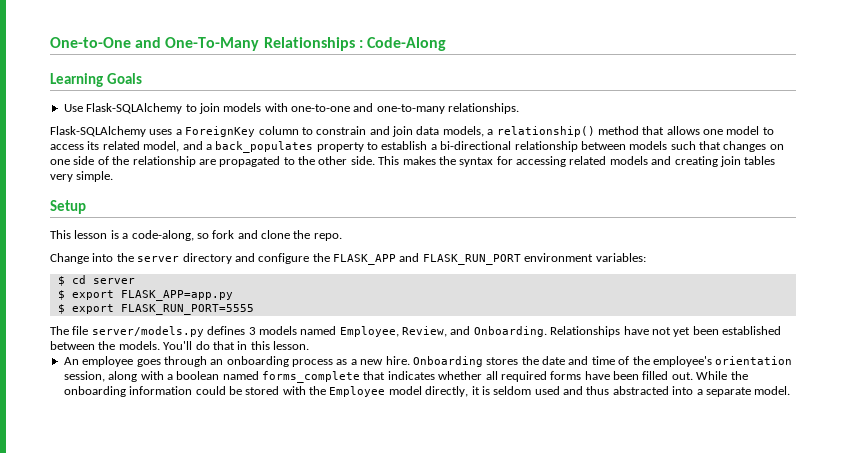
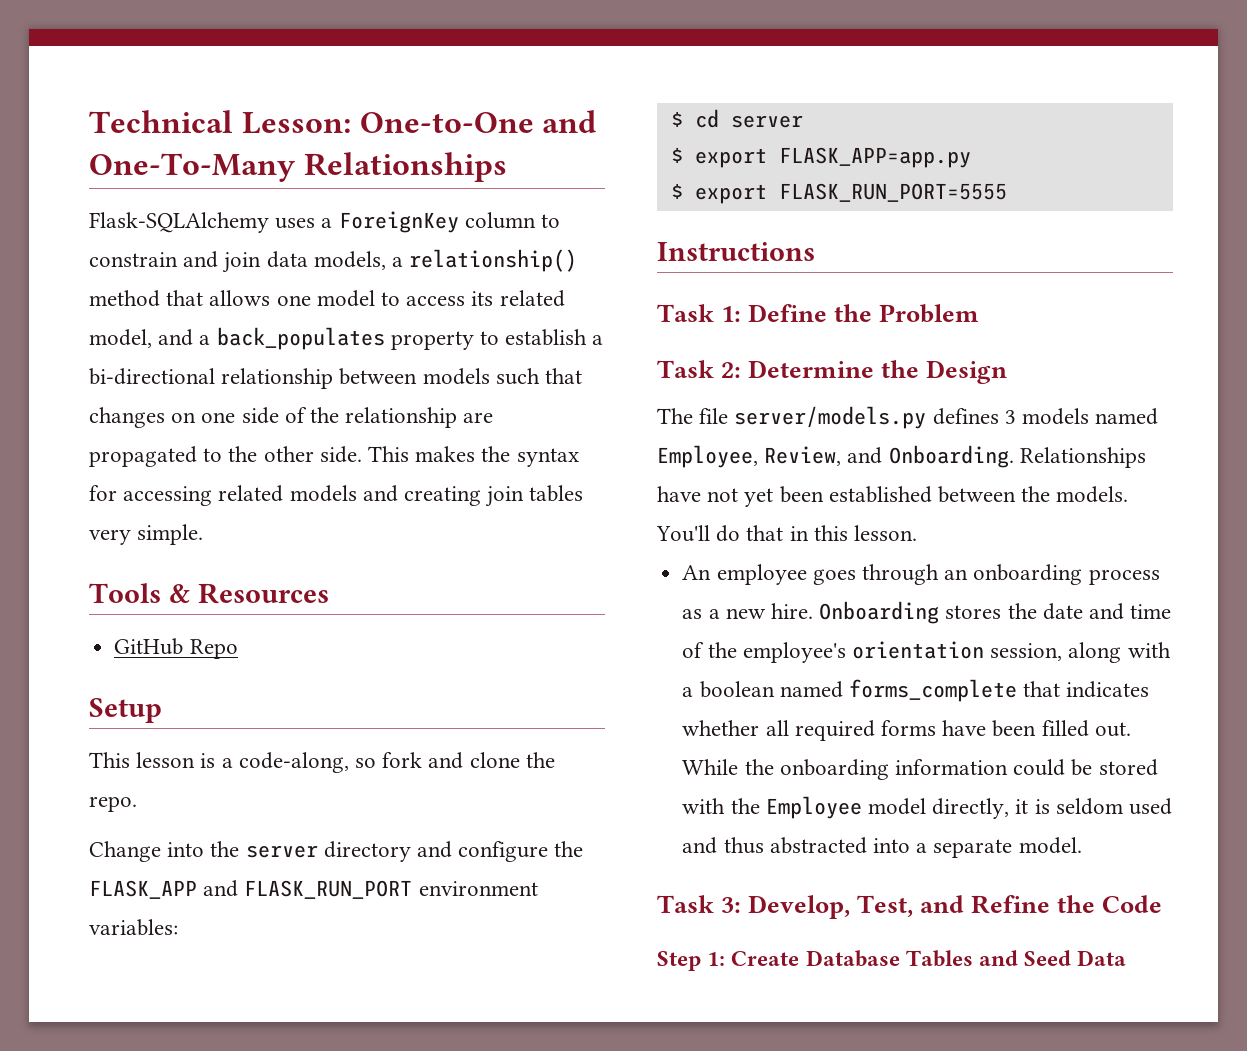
(50, 42) none -> [89,110,351,134] Technical Lesson:
[358,37,446,51] [50,73,142,87] [63,103,520,114] : Code-Along // Learning Goals // Use Flask-SQLAlchemy to join models with one-to-one and one-to-many relationships. -> (507, 167) none
(114, 176) none -> [89,583,329,604] [114,638,238,659] // Tools & Resources // GitHub Repo
(254, 309) none -> [657,242,815,261] [657,304,980,323] [657,360,1008,384] // Instructions // Task 1: Define the Problem // Task 2: Determine the Design
(791, 390) none -> [657,895,1163,919] [657,950,1127,971] // Task 3: Develop, Test, and Refine the Code // Step 1: Create Database Tables and Seed Data

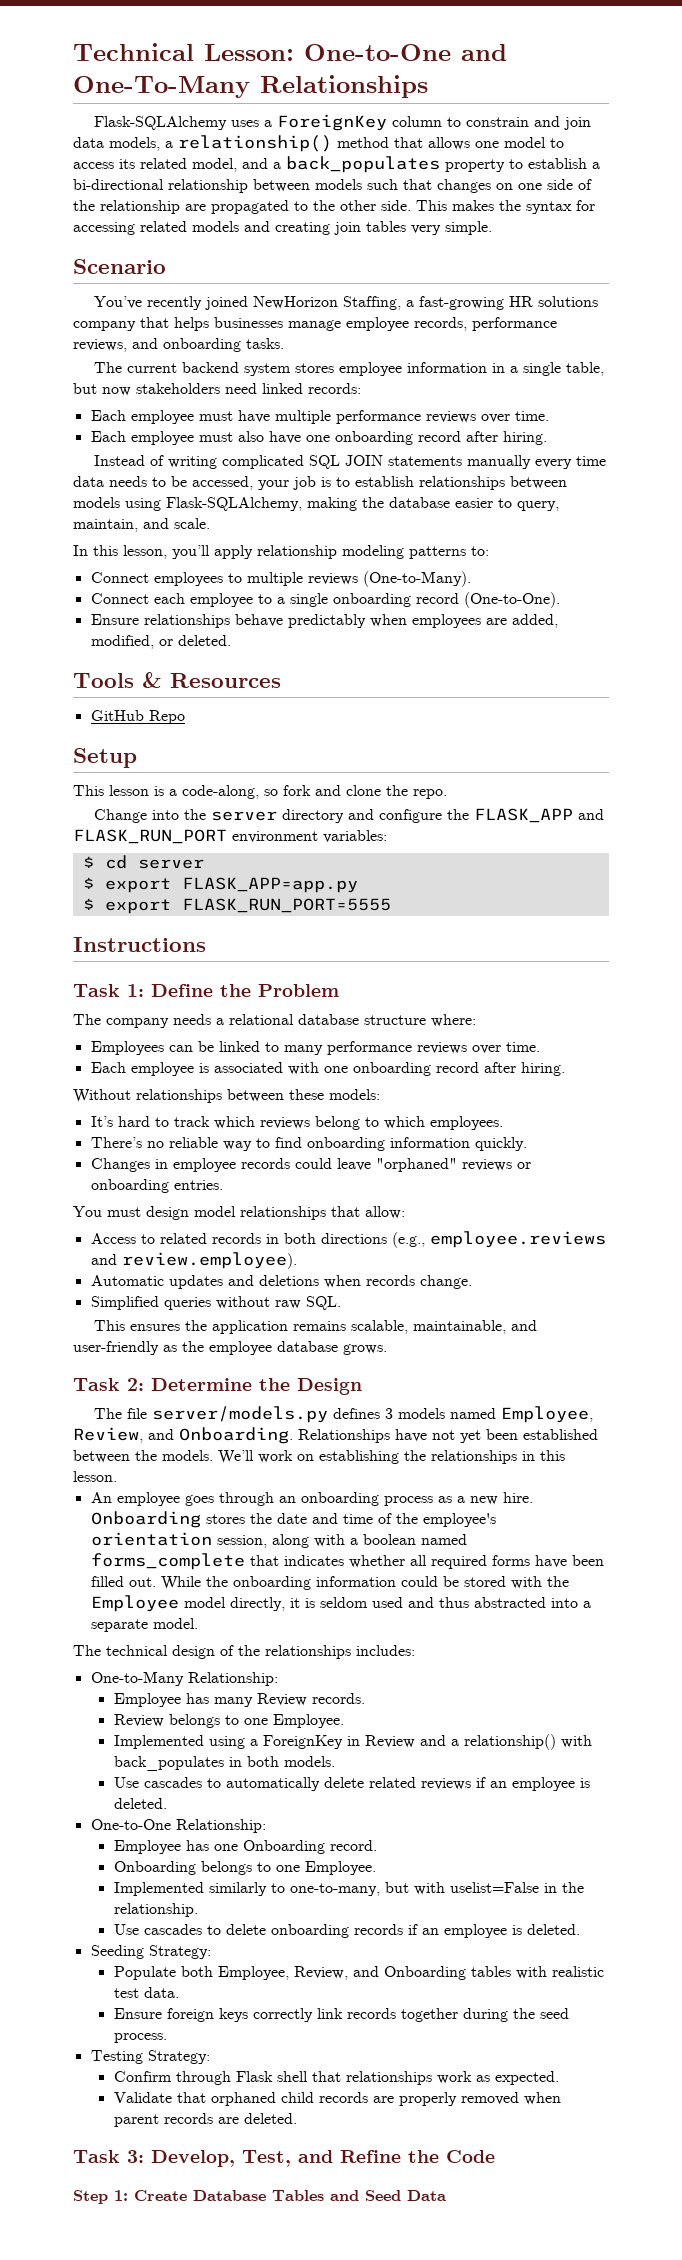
(204, 534) none -> [73,259,166,274] [94,296,599,310] [73,317,557,331] [73,338,284,352] [94,362,605,376] [73,383,361,396] [90,410,549,424] [90,431,547,445] [94,455,607,469] [73,476,567,490] [73,497,559,511] [73,518,210,532] [73,545,489,559] [90,571,471,587] [90,592,560,608] [90,614,558,628] [90,635,231,649] // Scenario // You’ve recently joined NewHorizon Staffing, a fast-growing HR solutions company that helps businesses manage employee records, performance reviews, and onboarding tasks. // The current backend system stores employee information in a single table, but now stakeholders need linked records: // Each employee must have multiple performance reviews over time. // Each employee must also have one onboarding record after hiring. // Instead of writing complicated SQL JOIN statements manually every time data needs to be accessed, your job is to establish relationships between models using Flask-SQLAlchemy, making the database easier to query, maintain, and scale. // In this lesson, you’ll apply relationship modeling patterns to: // Connect employees to multiple reviews (One-to-Many). // Connect each employee to a single onboarding record (One-to-One). // Ensure relationships behave predictably when employees are added, modified, or deleted.
(980, 313) none -> [73,1014,476,1028] [90,1041,540,1055] [90,1062,565,1076] [73,1089,380,1103] [90,1116,503,1130] [90,1137,527,1151] [90,1158,531,1172] [90,1179,223,1193] [73,1206,405,1220] [90,1231,606,1248] [90,1252,297,1269] [90,1275,472,1289] [90,1296,341,1310] [94,1320,538,1334] [73,1341,387,1355] // The company needs a relational database structure where: // Employees can be linked to many performance reviews over time. // Each employee is associated with one onboarding record after hiring. // Without relationships between these models: // It’s hard to track which reviews belong to which employees. // There’s no reliable way to find onboarding information quickly. // Changes in employee records could leave "orphaned" reviews or onboarding entries. // You must design model relationships that allow: // Access to related records in both directions (e.g., employee.reviews and review.employee). // Automatic updates and deletions when records change. // Simplified queries without raw SQL. // This ensures the application remains scalable, maintainable, and user-friendly as the employee database grows.
[656,525,784,542] You'll do that -> [218,1450,517,1464] We’ll work on establishing the relationships
(1082, 845) none -> [73,1645,415,1659] [90,1671,278,1686] [113,1693,365,1707] [113,1714,344,1728] [113,1734,592,1750] [113,1756,335,1771] [113,1777,590,1791] [113,1798,167,1809] [90,1819,266,1833] [113,1840,377,1854] [113,1861,376,1875] [113,1882,584,1896] [113,1903,198,1917] [113,1924,580,1938] [90,1945,211,1959] [113,1966,604,1980] [113,1987,179,1998] [113,2008,569,2022] [113,2033,167,2043] [90,2050,210,2064] [113,2071,559,2085] [113,2092,561,2106] [113,2113,297,2127] // The technical design of the relationships includes: // One-to-Many Relationship: // Employee has many Review records. // Review belongs to one Employee. // Implemented using a ForeignKey in Review and a relationship() with back_populates in both models. // Use cascades to automatically delete related reviews if an employee is deleted. // One-to-One Relationship: // Employee has one Onboarding record. // Onboarding belongs to one Employee. // Implemented similarly to one-to-many, but with uselist=False in the relationship. // Use cascades to delete onboarding records if an employee is deleted. // Seeding Strategy: // Populate both Employee, Review, and Onboarding tables with realistic test data. // Ensure foreign keys correctly link records together during the seed process. // Testing Strategy: // Confirm through Flask shell that relationships work as expected. // Validate that orphaned child records are properly removed when parent records are deleted.

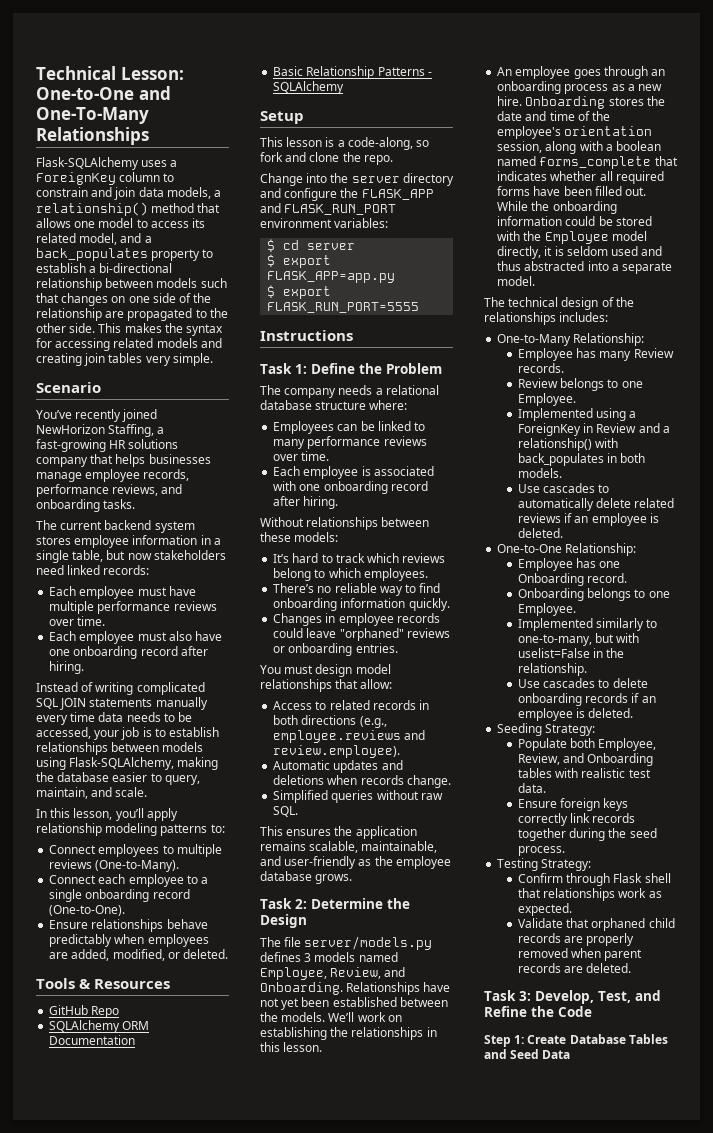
(185, 717) none -> [49,1020,150,1033] [49,1035,136,1045] [273,66,432,79] [273,81,345,94] // SQLAlchemy ORM Documentation // Basic Relationship Patterns - SQLAlchemy

